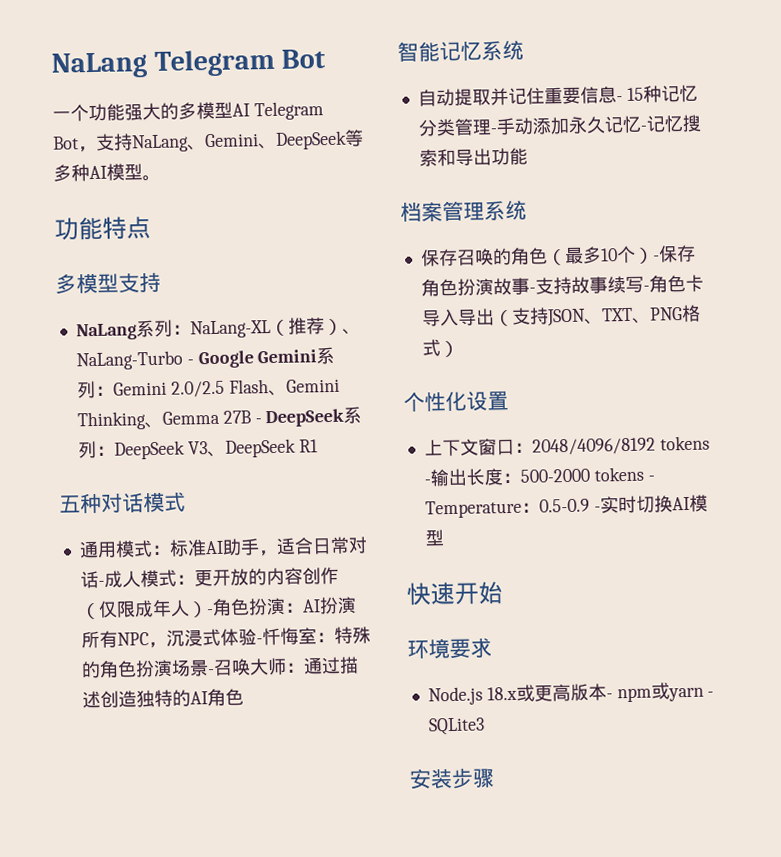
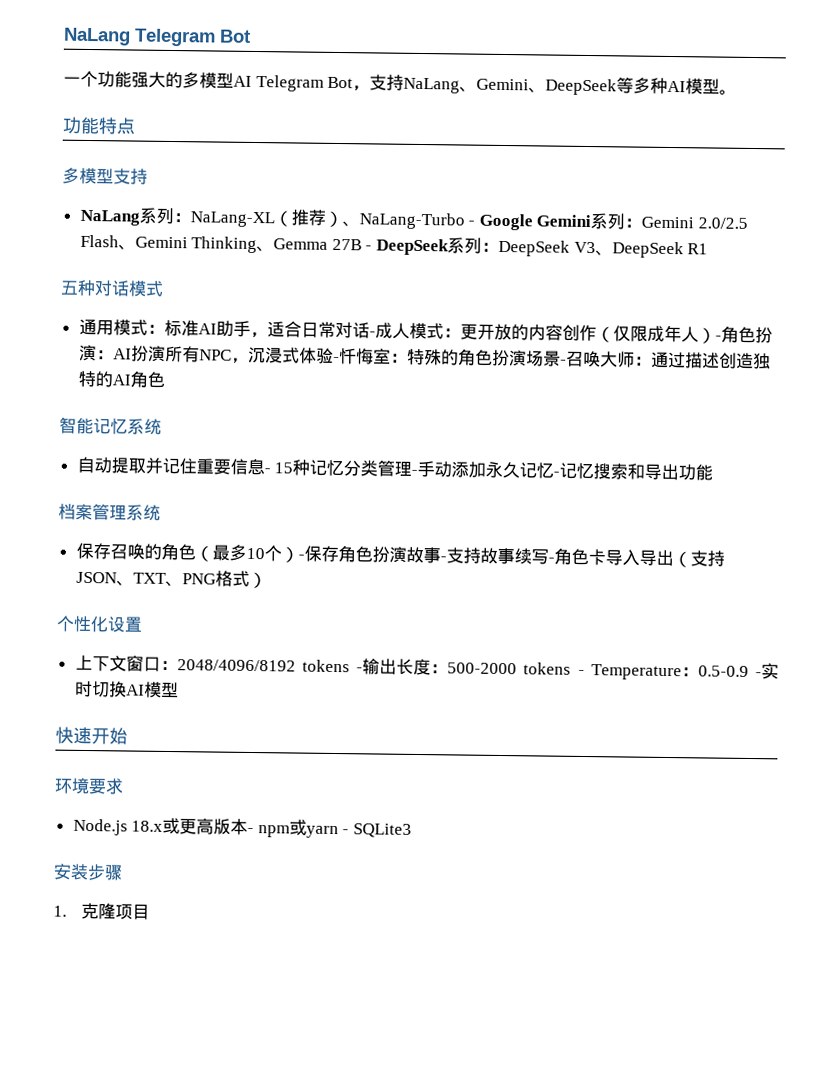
(495, 778) none -> [53,902,151,920] // 1.克隆项目

